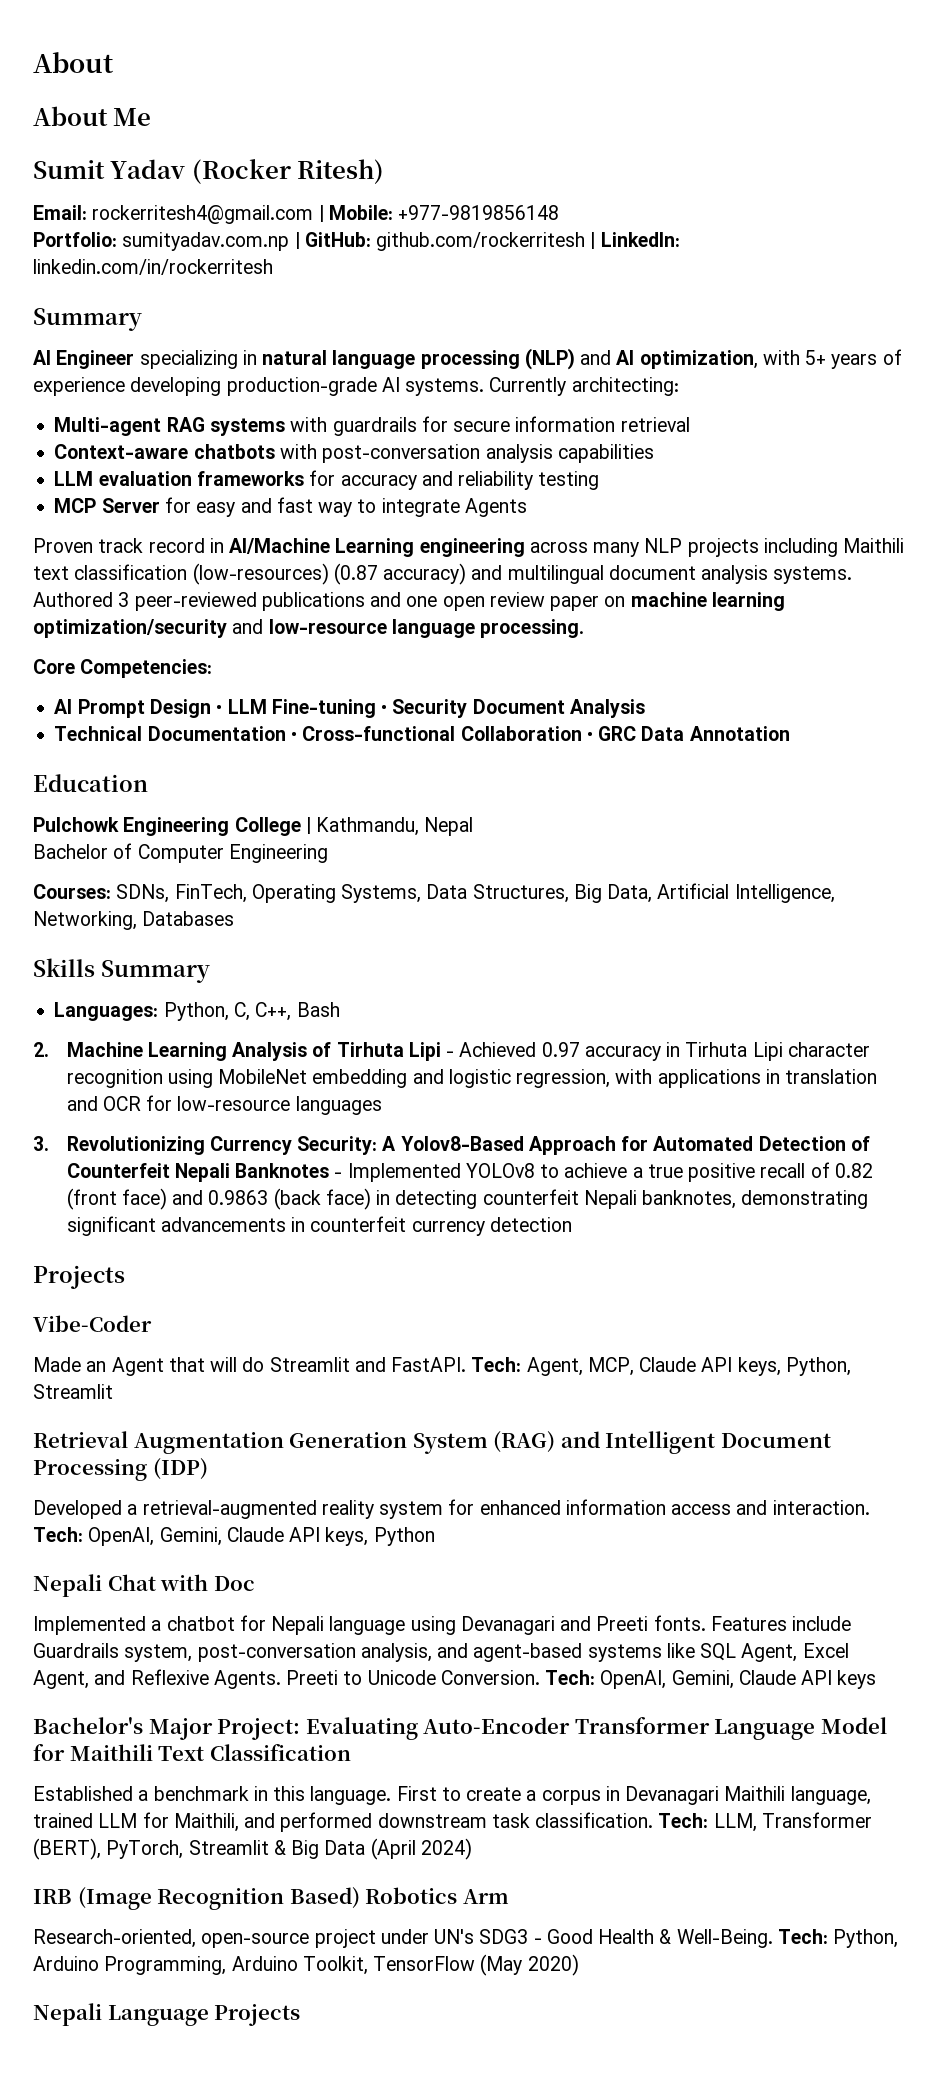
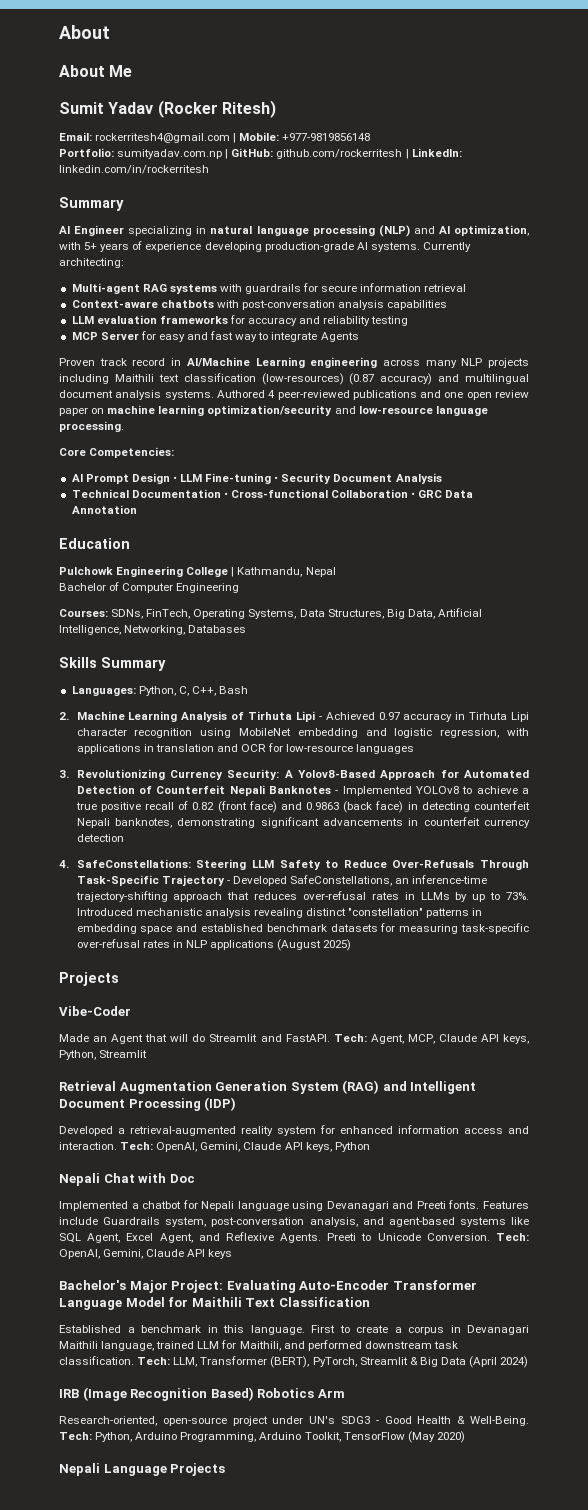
[118,592,130,607] 3 -> [268,390,276,398] 4
(572, 1224) none -> [59,859,529,870] [76,875,488,886] [75,891,529,902] [76,908,483,918] [76,923,529,934] [76,939,352,951] // 4. SafeConstellations: Steering LLM Safety to Reduce Over-Refusals Through Task-Specific Trajectory - Developed SafeConstellations, an inference-time trajectory-shifting approach that reduces over-refusal rates in LLMs by up to 73%. Introduced mechanistic analysis revealing distinct "constellation" patterns in embedding space and established benchmark datasets for measuring task-specific over-refusal rates in NLP applications (August 2025)

